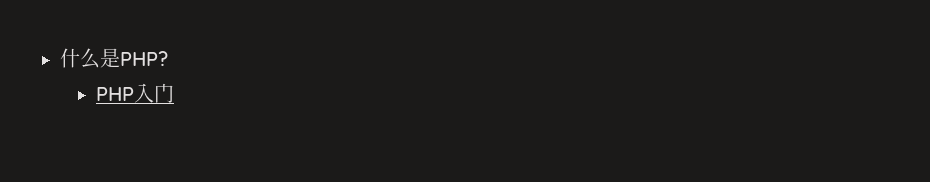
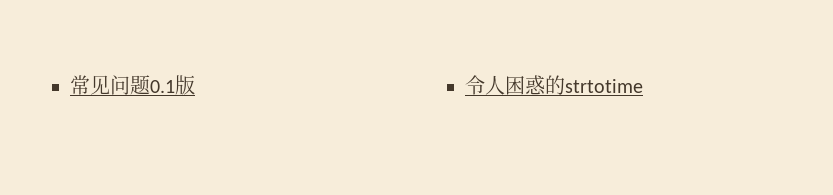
[60,48,168,69] [96,83,175,103] 什么是PHP? // PHP入门 -> [70,75,195,95] [465,75,643,95] 常见问题0.1版 // 令人困惑的strtotime

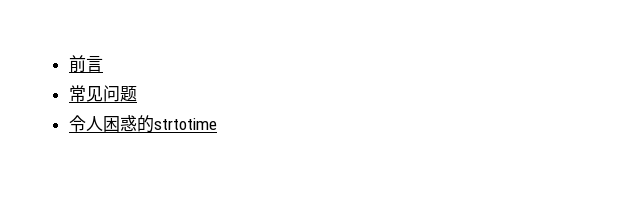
(70, 85) none -> [68,55,103,73] 前言 //
[150,75,195,95] 0.1版 -> (137, 94) none

